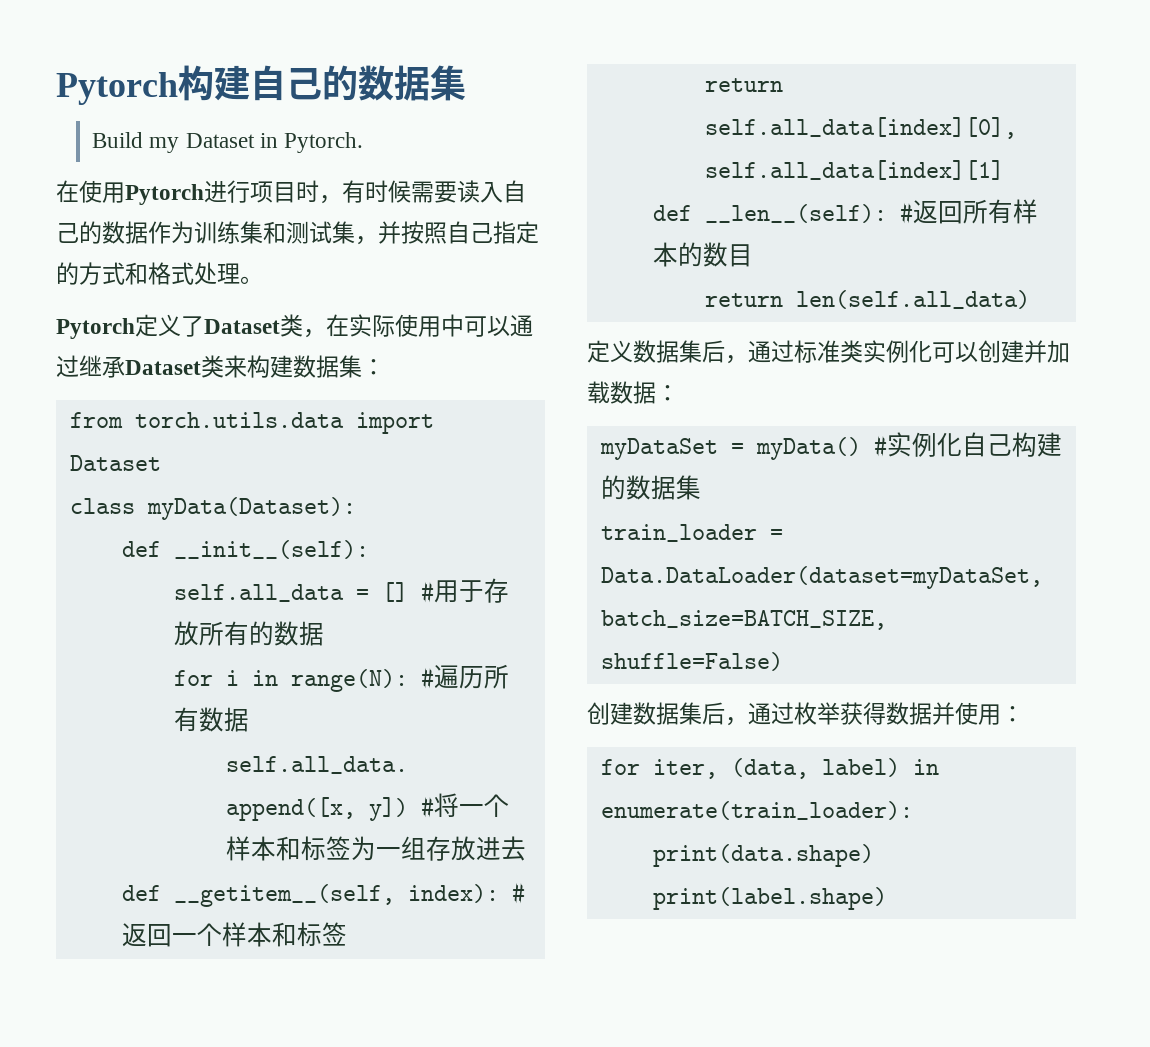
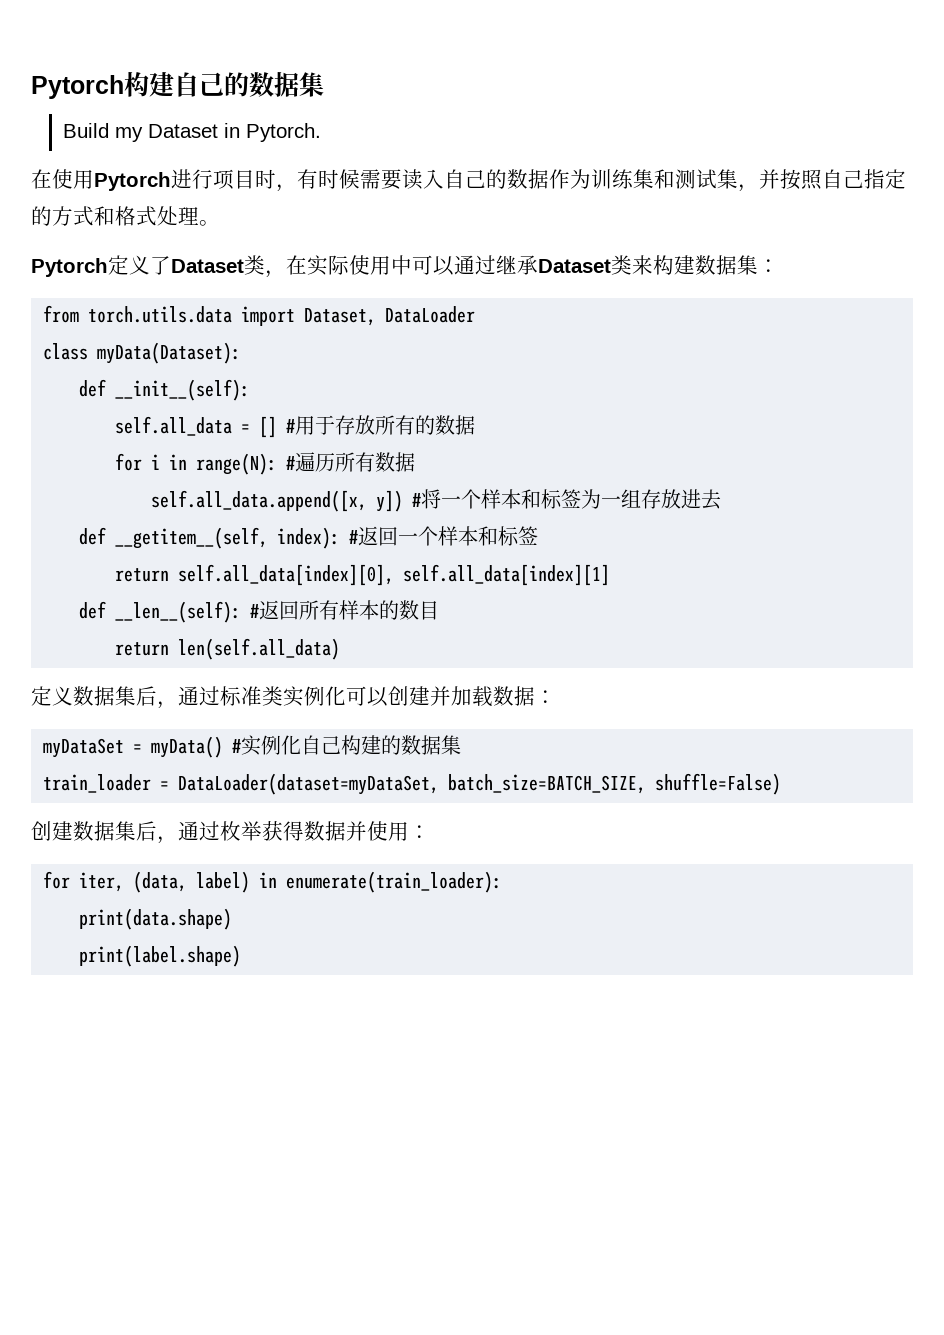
[69,455,161,471] Dataset -> [304,306,476,326] Dataset, DataLoader
[600,566,1043,589] Data.DataLoader(dataset=myDataSet, -> [178,773,440,795] DataLoader(dataset=myDataSet,

